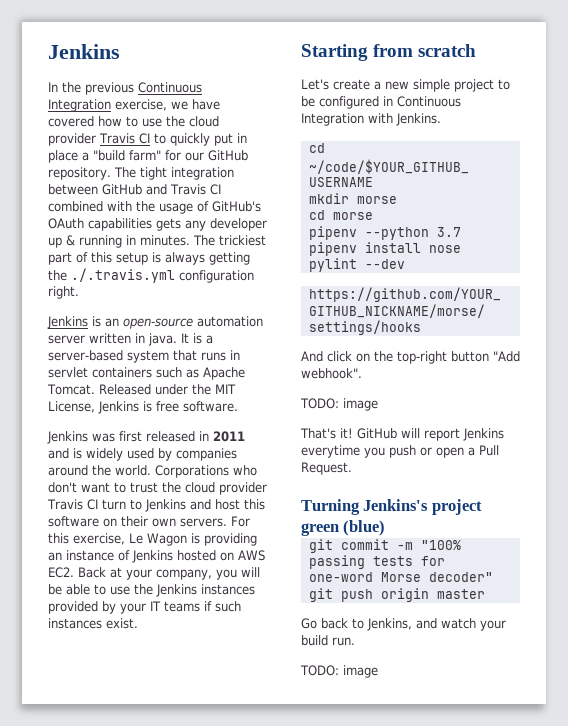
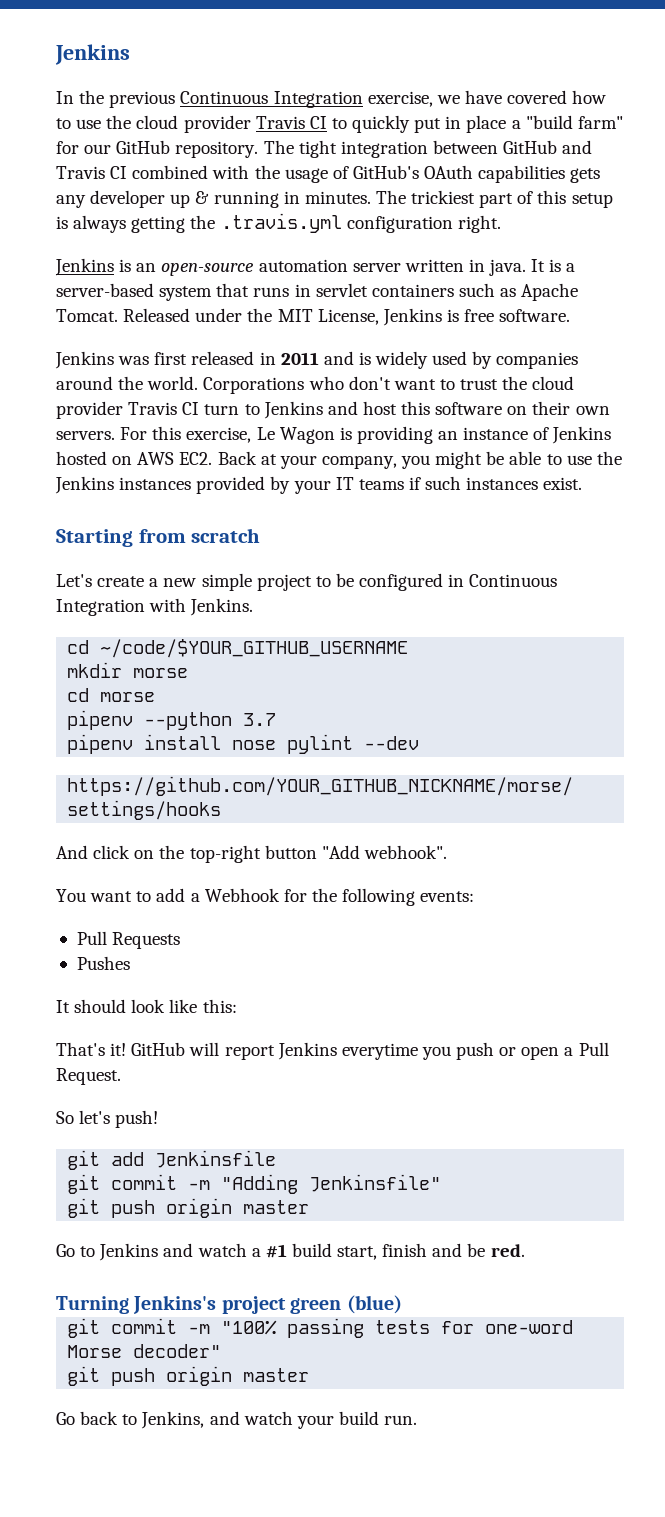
[71,268,175,283] ./.travis.yml -> [220,213,342,233] .travis.yml
[241,567,260,577] will -> [435,451,483,469] might
[300,398,378,411] TODO: image -> [56,888,475,906] [76,931,181,949] [76,956,130,970] [56,999,237,1013] You want to add a Webhook for the following events: // Pull Requests // Pushes // It should look like this:
(352, 468) none -> [56,1110,159,1128] [67,1150,277,1170] [67,1174,442,1194] [67,1198,310,1218] [56,1243,525,1261] // So let's push! // git add Jenkinsfile // git commit -m "Adding Jenkinsfile" // git push origin master // Go to Jenkins and watch a #1 build start, finish and be red.
[300,665,378,678] // TODO: image -> (418, 1420) none

